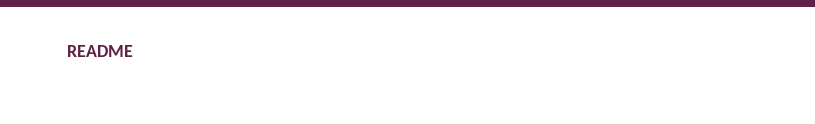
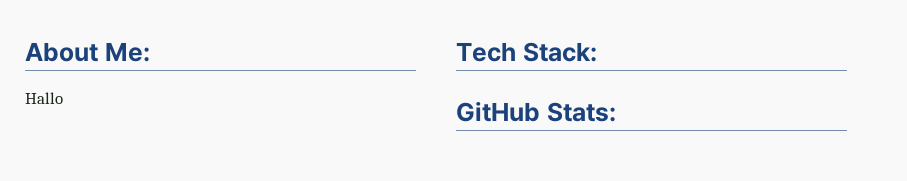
[67,45,133,57] README -> [25,42,150,62] [25,92,63,104] [456,42,597,62] [456,101,616,122] About Me: // Hallo // Tech Stack: // GitHub Stats:

